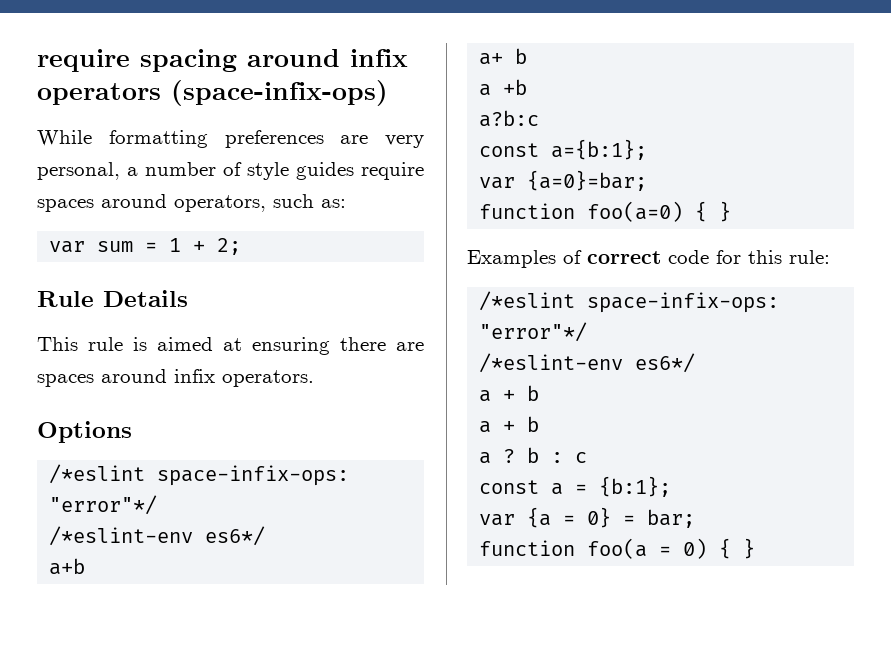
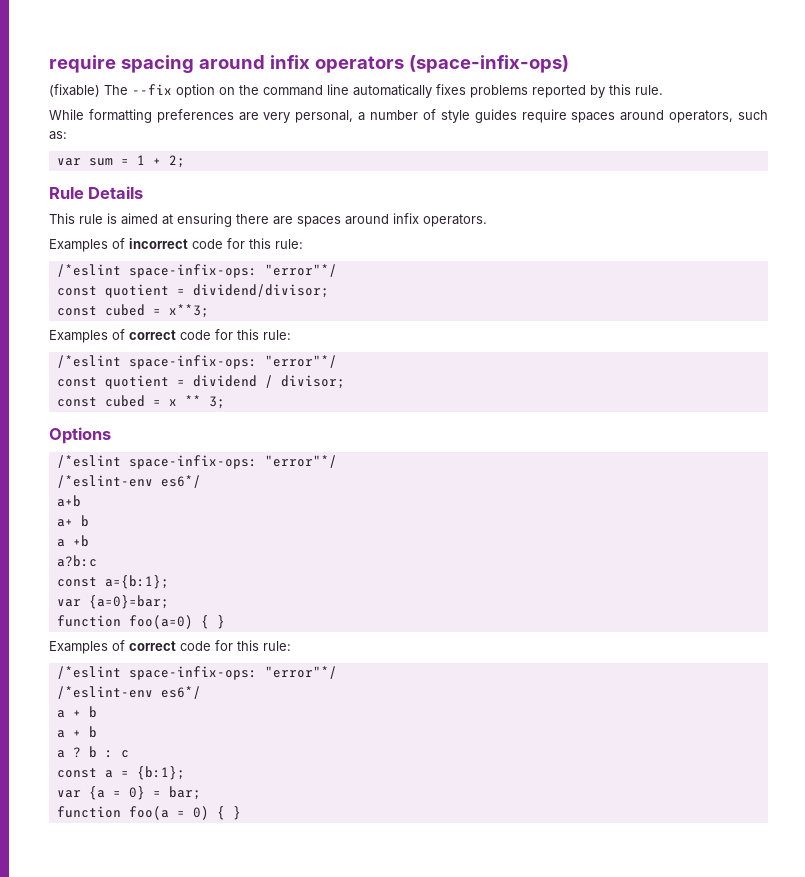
(388, 93) none -> [49,84,663,98] // (fixable) The --fix option on the command line automatically fixes problems reported by this rule.
(314, 378) none -> [49,238,303,252] [56,264,337,278] [56,284,329,298] [56,304,209,318] [49,329,291,343] [56,355,337,369] [56,375,345,389] [56,395,225,409] // Examples of incorrect code for this rule: // /*eslint space-infix-ops: "error"*/ // const quotient = dividend/divisor; // const cubed = x**3; // Examples of correct code for this rule: // /*eslint space-infix-ops: "error"*/ // const quotient = dividend / divisor; // const cubed = x ** 3;

